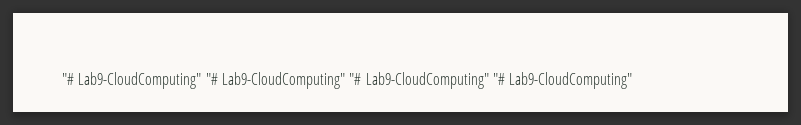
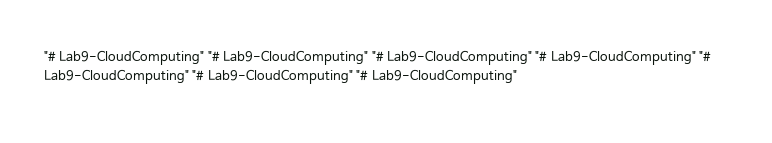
[62,72,633,89] "# Lab9-CloudComputing" "# Lab9-CloudComputing" "# Lab9-CloudComputing" "# Lab9-CloudComputing" -> [44,50,711,65] [44,69,517,84] "# Lab9-CloudComputing" "# Lab9-CloudComputing" "# Lab9-CloudComputing" "# Lab9-CloudComputing" "# Lab9-CloudComputing" "# Lab9-CloudComputing" "# Lab9-CloudComputing"

